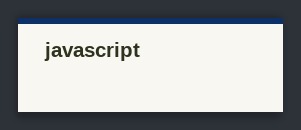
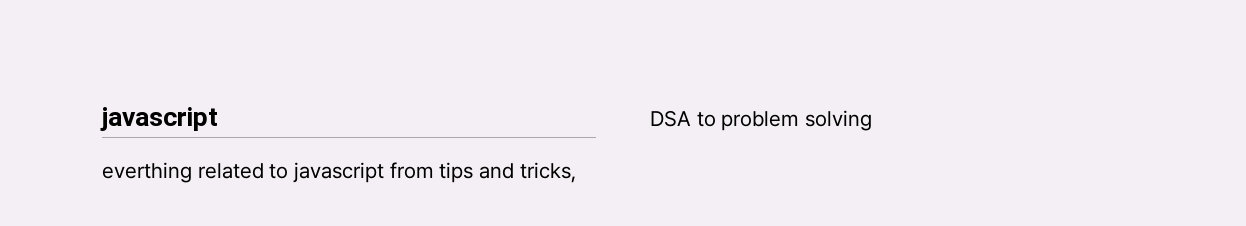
[44,42,140,61] javascript -> [100,107,218,131] [102,162,576,183] [650,110,873,131] javascript // everthing related to javascript from tips and tricks, DSA to problem solving

